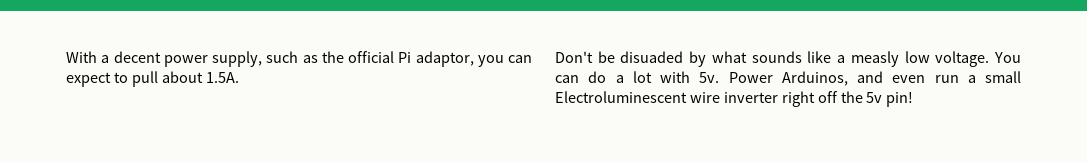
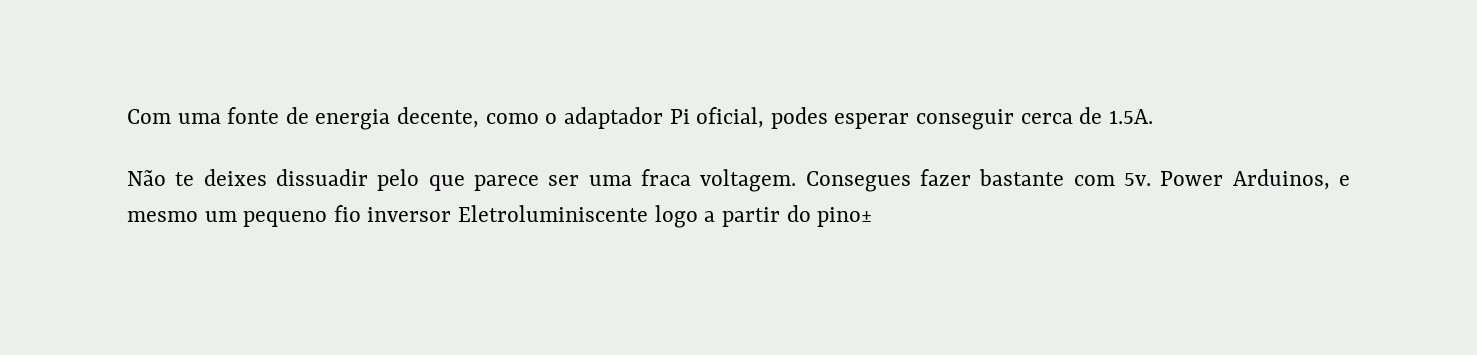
[66,51,532,67] [66,71,239,87] [555,51,1021,67] [555,71,1021,86] [555,91,914,107] With a decent power supply, such as the official Pi adaptor, you can expect to pull about 1.5A. // Don't be disuaded by what sounds like a measly low voltage. You can do a lot with 5v. Power Arduinos, and even run a small Electroluminescent wire inverter right off the 5v pin! -> [127,107,1153,130] [127,169,1350,192] [127,205,873,228] Com uma fonte de energia decente, como o adaptador Pi oficial, podes esperar conseguir cerca de 1.5A. // Não te deixes dissuadir pelo que parece ser uma fraca voltagem. Consegues fazer bastante com 5v. Power Arduinos, e mesmo um pequeno fio inversor Eletroluminiscente logo a partir do pino±

